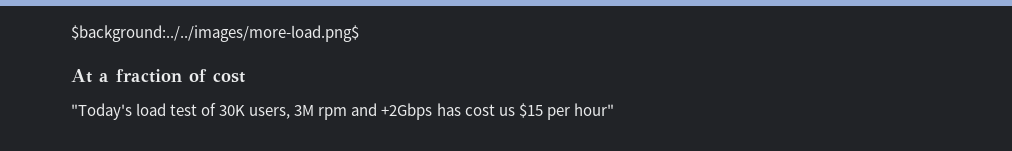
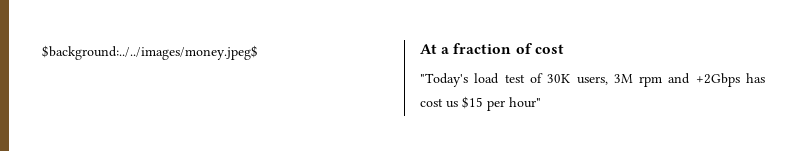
[71,25,359,42] $background:../../images/more-load.png$ -> [42,45,258,60] $background:../../images/money.jpeg$

